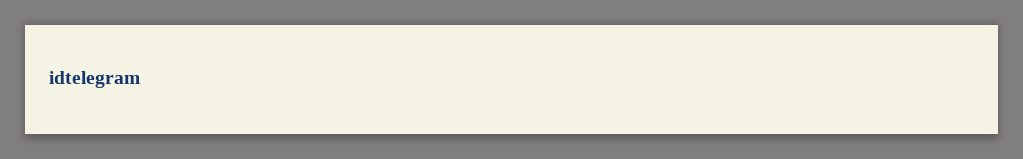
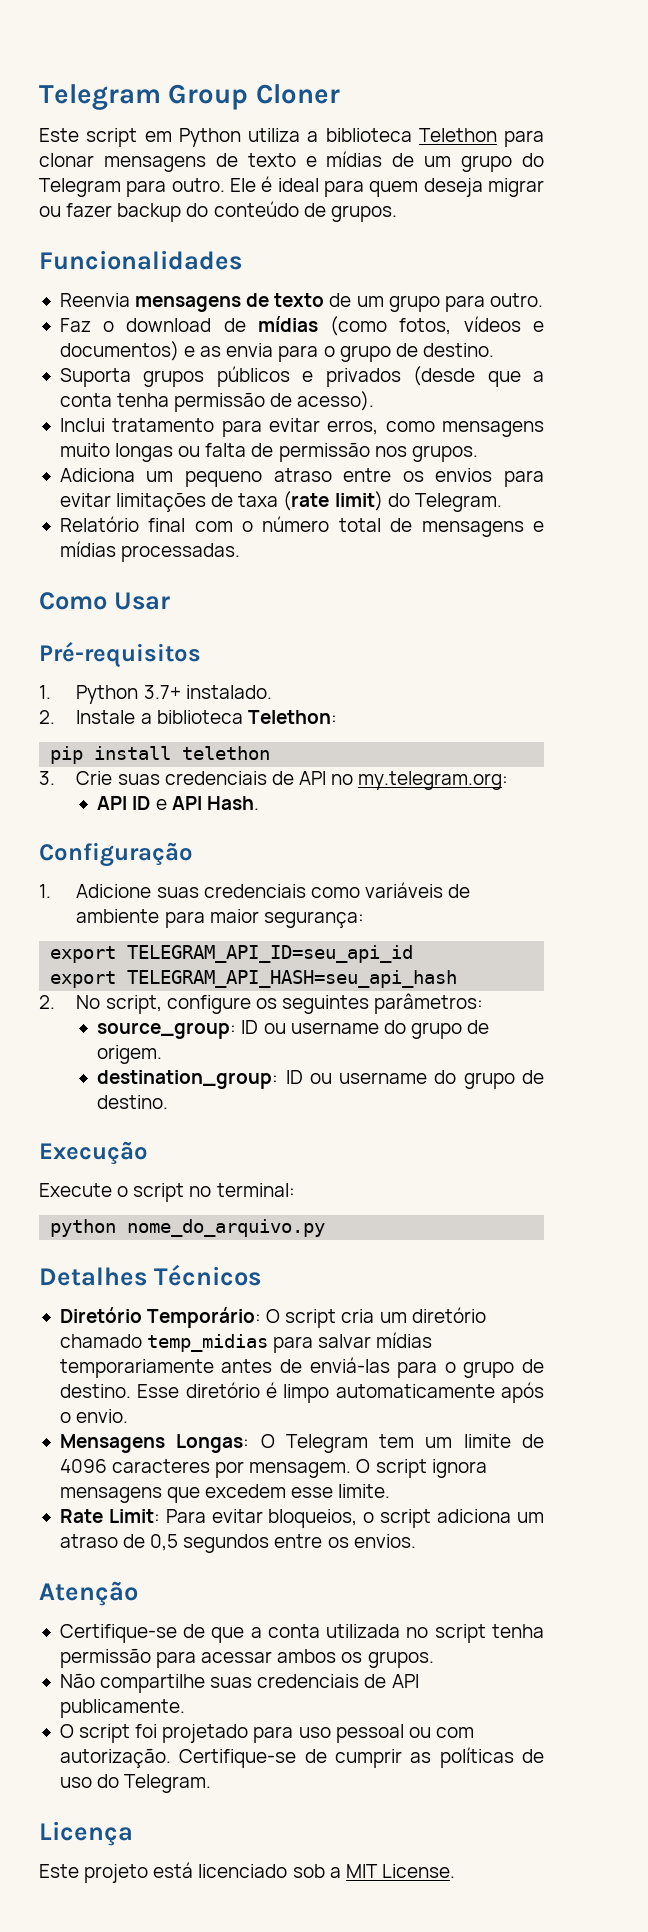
[49,71,140,88] idtelegram -> [39,84,340,110] [39,128,544,147] [39,151,545,172] [39,176,544,197] [39,201,397,222] [39,250,242,270] [59,293,543,312] [59,316,544,336] [59,341,494,362] [59,366,545,387] [59,391,375,412] [59,418,545,437] [59,442,478,462] [59,468,544,487] [59,491,502,512] [59,516,544,537] [59,541,241,562] [39,592,170,610] [39,642,201,668] [39,685,272,704] [39,710,337,724] [50,746,271,764] [39,771,509,790] [97,796,259,810] [39,842,193,867] [39,882,471,898] [76,909,364,928] [50,945,414,963] [50,970,458,988] [39,993,484,1014] [97,1020,490,1039] [97,1045,163,1064] [97,1070,544,1089] [97,1095,169,1109] [39,1141,148,1165] [39,1183,295,1202] [50,1219,326,1237] [39,1264,261,1286] [59,1307,486,1328] [59,1332,433,1353] [59,1357,544,1378] [59,1382,545,1403] [59,1409,129,1423] [59,1434,545,1453] [59,1459,487,1478] [59,1484,391,1503] [59,1509,544,1528] [59,1534,416,1553] [39,1581,138,1606] [59,1624,544,1643] [59,1648,434,1668] [59,1673,419,1693] [59,1699,185,1718] [59,1724,474,1743] [59,1747,545,1768] [59,1774,212,1793] [39,1821,133,1846] [39,1862,455,1883] Telegram Group Cloner // Este script em Python utiliza a biblioteca Telethon para clonar mensagens de texto e mídias de um grupo do Telegram para outro. Ele é ideal para quem deseja migrar ou fazer backup do conteúdo de grupos. // Funcionalidades // Reenvia mensagens de texto de um grupo para outro. // Faz o download de mídias (como fotos, vídeos e documentos) e as envia para o grupo de destino. // Suporta grupos públicos e privados (desde que a conta tenha permissão de acesso). // Inclui tratamento para evitar erros, como mensagens muito longas ou falta de permissão nos grupos. // Adiciona um pequeno atraso entre os envios para evitar limitações de taxa (rate limit) do Telegram. // Relatório final com o número total de mensagens e mídias processadas. // Como Usar // Pré-requisitos // 1. Python 3.7+ instalado. // 2. Instale a biblioteca Telethon: // pip install telethon // 3. Crie suas credenciais de API no my.telegram.org: // API ID e API Hash. // Configuração // 1. Adicione suas credenciais como variáveis de ambiente para maior segurança: // export TELEGRAM_API_ID=seu_api_id // export TELEGRAM_API_HASH=seu_api_hash // 2. No script, configure os seguintes parâmetros: // source_group: ID ou username do grupo de origem. // destination_group: ID ou username do grupo de destino. // Execução // Execute o script no terminal: // python nome_do_arquivo.py // Detalhes Técnicos // Diretório Temporário: O script cria um diretório chamado temp_midias para salvar mídias temporariamente antes de enviá-las para o grupo de destino. Esse diretório é limpo automaticamente após o envio. // Mensagens Longas: O Telegram tem um limite de 4096 caracteres por mensagem. O script ignora mensagens que excedem esse limite. // Rate Limit: Para evitar bloqueios, o script adiciona um atraso de 0,5 segundos entre os envios. // Atenção // Certifique-se de que a conta utilizada no script tenha permissão para acessar ambos os grupos. // Não compartilhe suas credenciais de API publicamente. // O script foi projetado para uso pessoal ou com autorização. Certifique-se de cumprir as políticas de uso do Telegram. // Licença // Este projeto está licenciado sob a MIT License.

